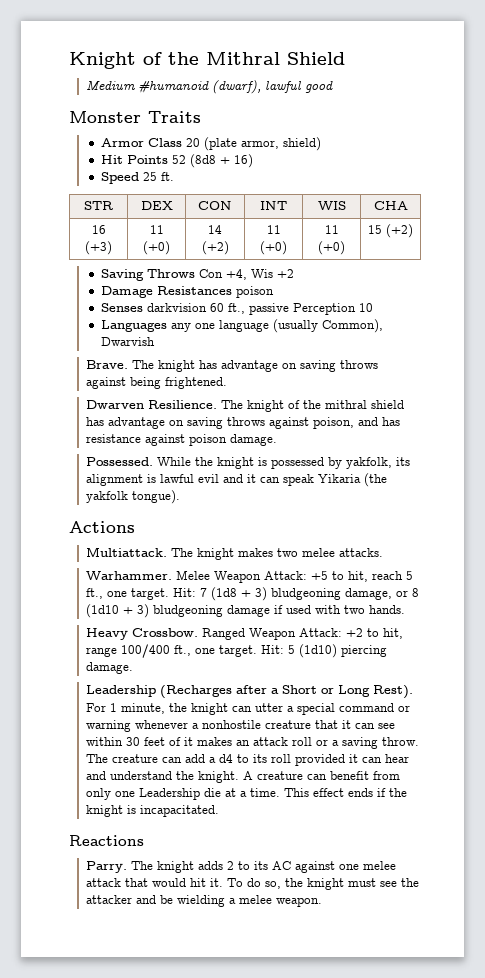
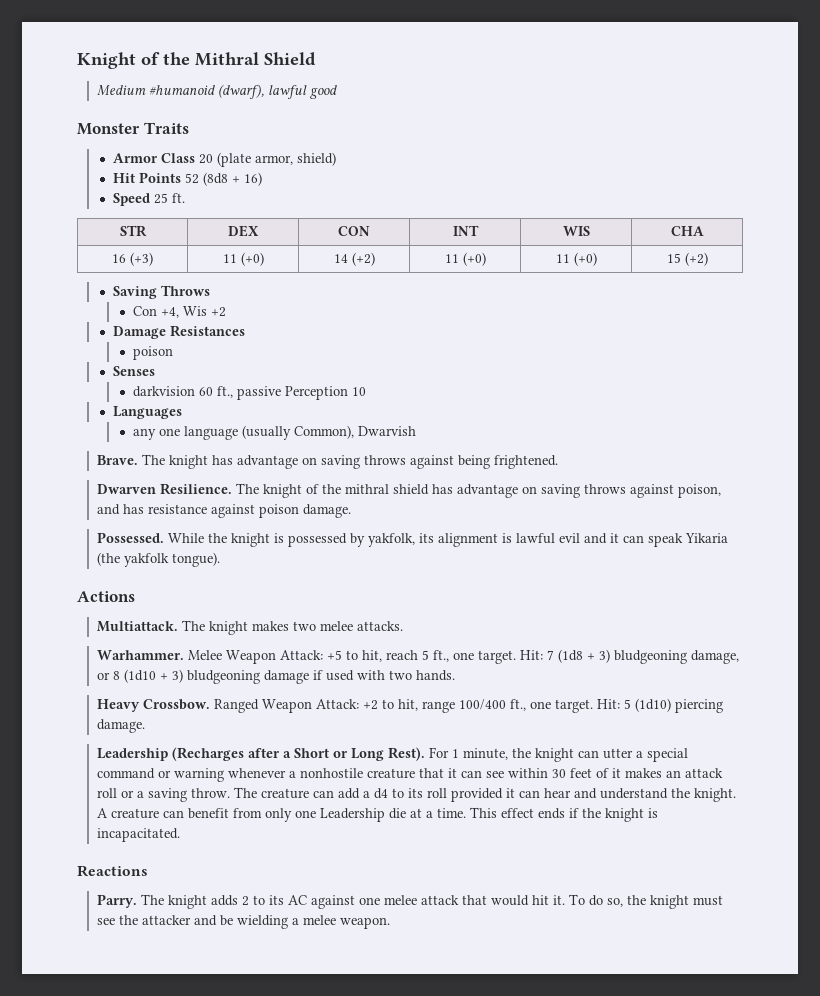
(195, 273) none -> (210, 290) //
(232, 290) none -> (245, 331) //
(143, 307) none -> (155, 371) //
(167, 326) none -> (182, 412) //

